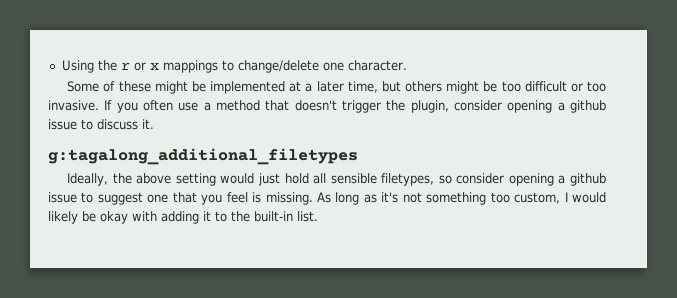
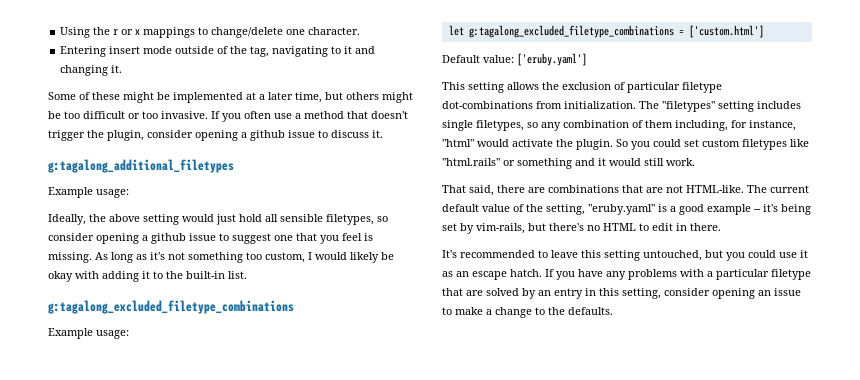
(407, 65) none -> [60,46,376,57] [60,65,123,76] // Entering insert mode outside of the tag, navigating to it and changing it.
(358, 156) none -> [48,187,129,198] // Example usage:
(318, 216) none -> [48,300,294,314] [48,328,129,339] [448,25,764,38] [442,53,587,66] [442,82,722,93] [442,101,801,112] [442,120,796,131] [442,139,809,150] [442,158,695,169] [442,185,809,196] [442,204,811,215] [442,223,721,234] [442,250,808,261] [442,269,811,280] [442,288,801,299] [442,307,613,318] // g:tagalong_excluded_filetype_combinations // Example usage: // let g:tagalong_excluded_filetype_combinations = ['custom.html'] // Default value: ['eruby.yaml'] // This setting allows the exclusion of particular filetype dot-combinations from initialization. The "filetypes" setting includes single filetypes, so any combination of them including, for instance, "html" would activate the plugin. So you could set custom filetypes like "html.rails" or something and it would still work. // That said, there are combinations that are not HTML-like. The current default value of the setting, "eruby.yaml" is a good example -- it's being set by vim-rails, but there's no HTML to edit in there. // It's recommended to leave this setting untouched, but you could use it as an escape hatch. If you have any problems with a particular filetype that are solved by an entry in this setting, consider opening an issue to make a change to the defaults.

